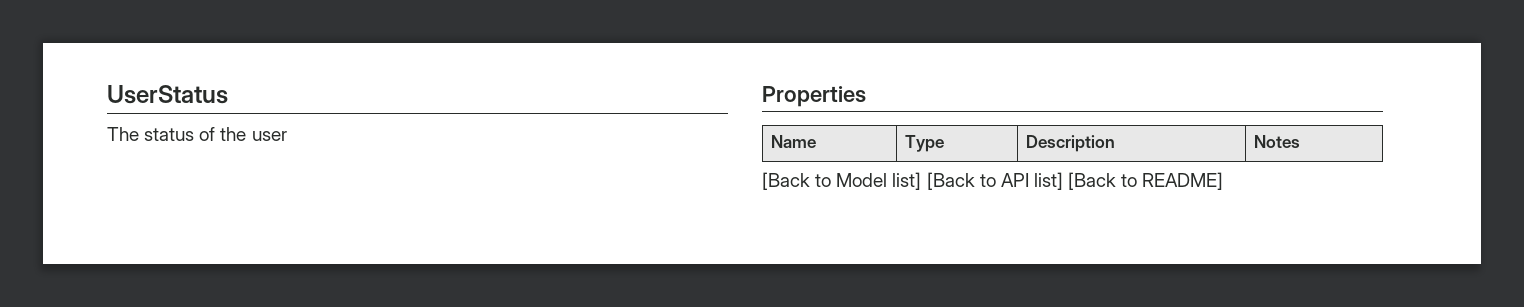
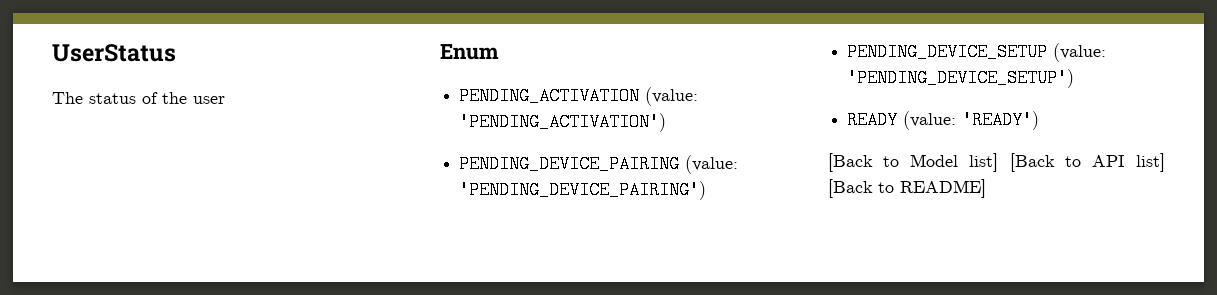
[762,86,866,107] [770,135,816,148] [904,135,944,152] [1025,135,1115,152] [1253,135,1300,148] Properties // Name | Type | Description | Notes -> [440,44,499,60] [459,87,699,106] [459,113,667,132] [459,155,739,174] [459,181,707,200] [847,43,1107,62] [847,69,1075,88] [847,111,1040,130] Enum // PENDING_ACTIVATION (value: 'PENDING_ACTIVATION') // PENDING_DEVICE_PAIRING (value: 'PENDING_DEVICE_PAIRING') // PENDING_DEVICE_SETUP (value: 'PENDING_DEVICE_SETUP') // READY (value: 'READY')

